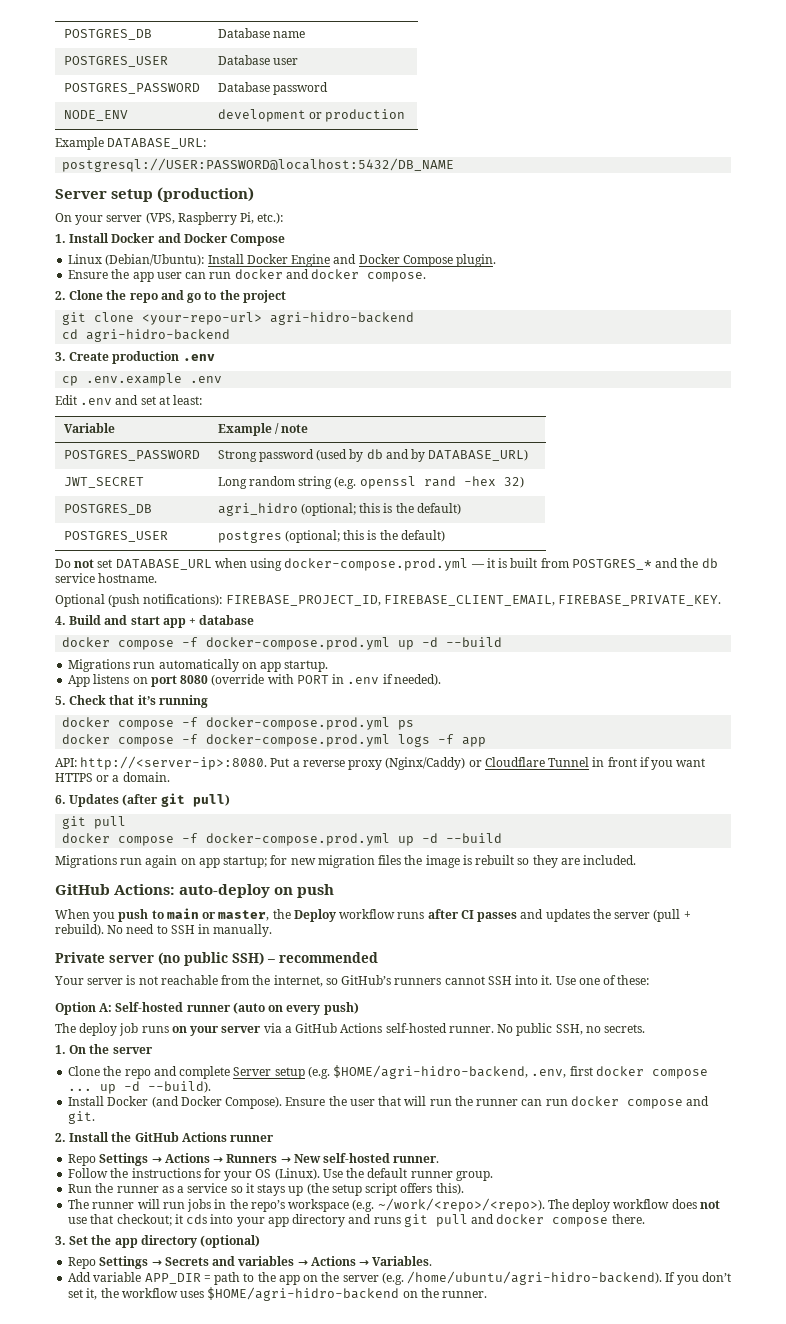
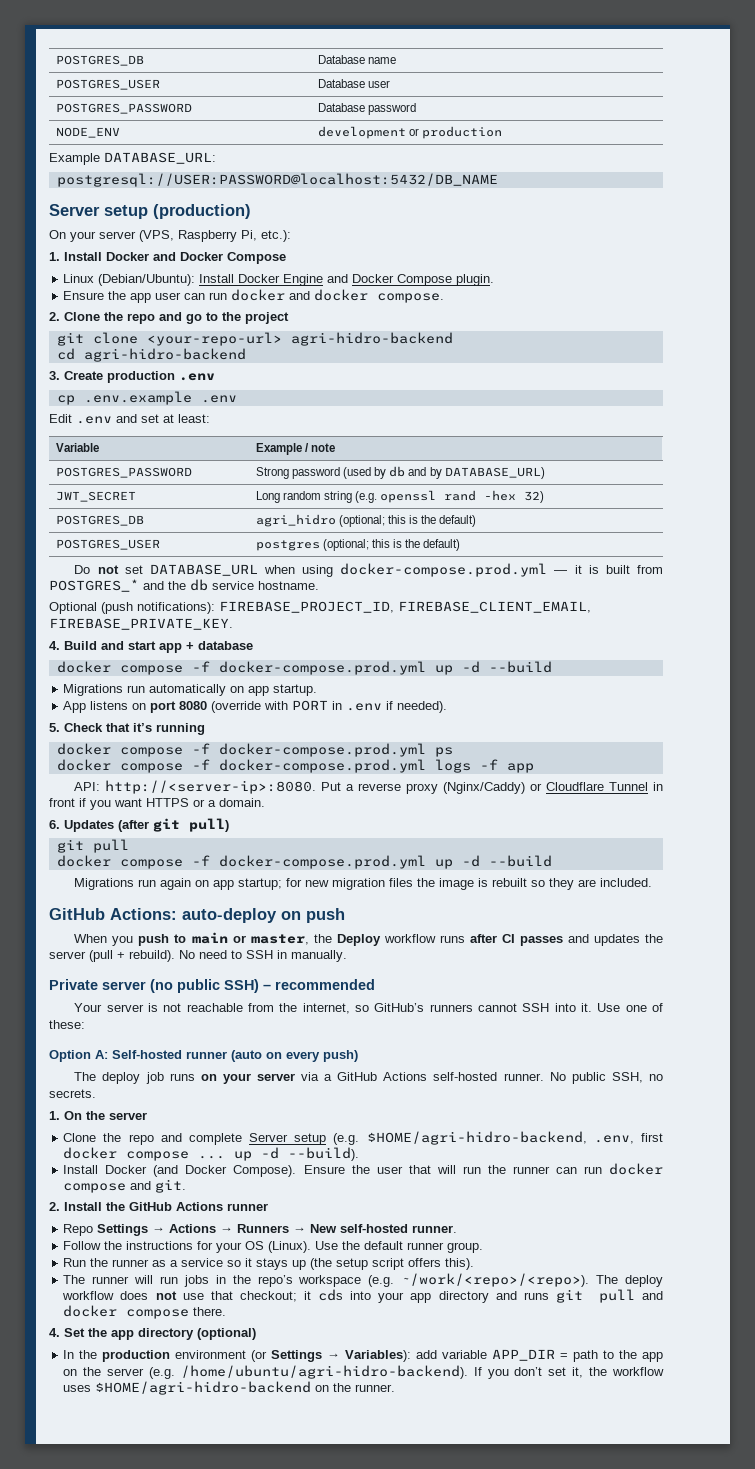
[55,1236,66,1245] 3. -> [49,1328,60,1337] 4.
[68,1256,433,1269] [68,1272,92,1282] Repo Settings → Secrets and variables → Actions → Variables. // Add -> [63,1350,438,1362] In the production environment (or Settings → Variables): add

